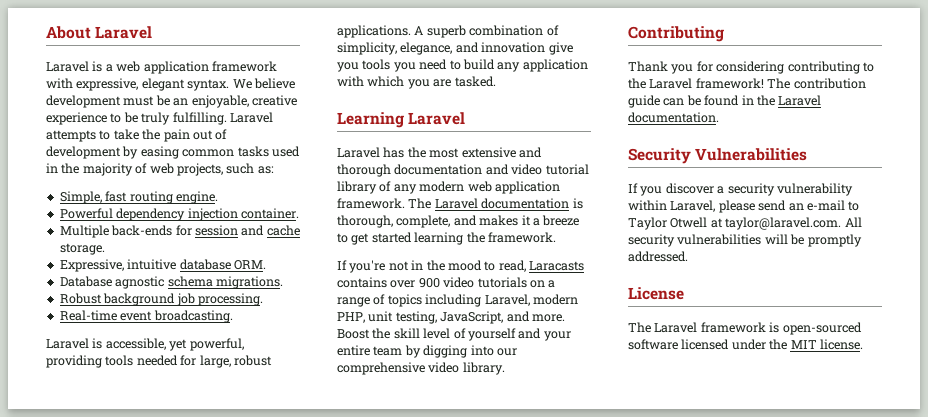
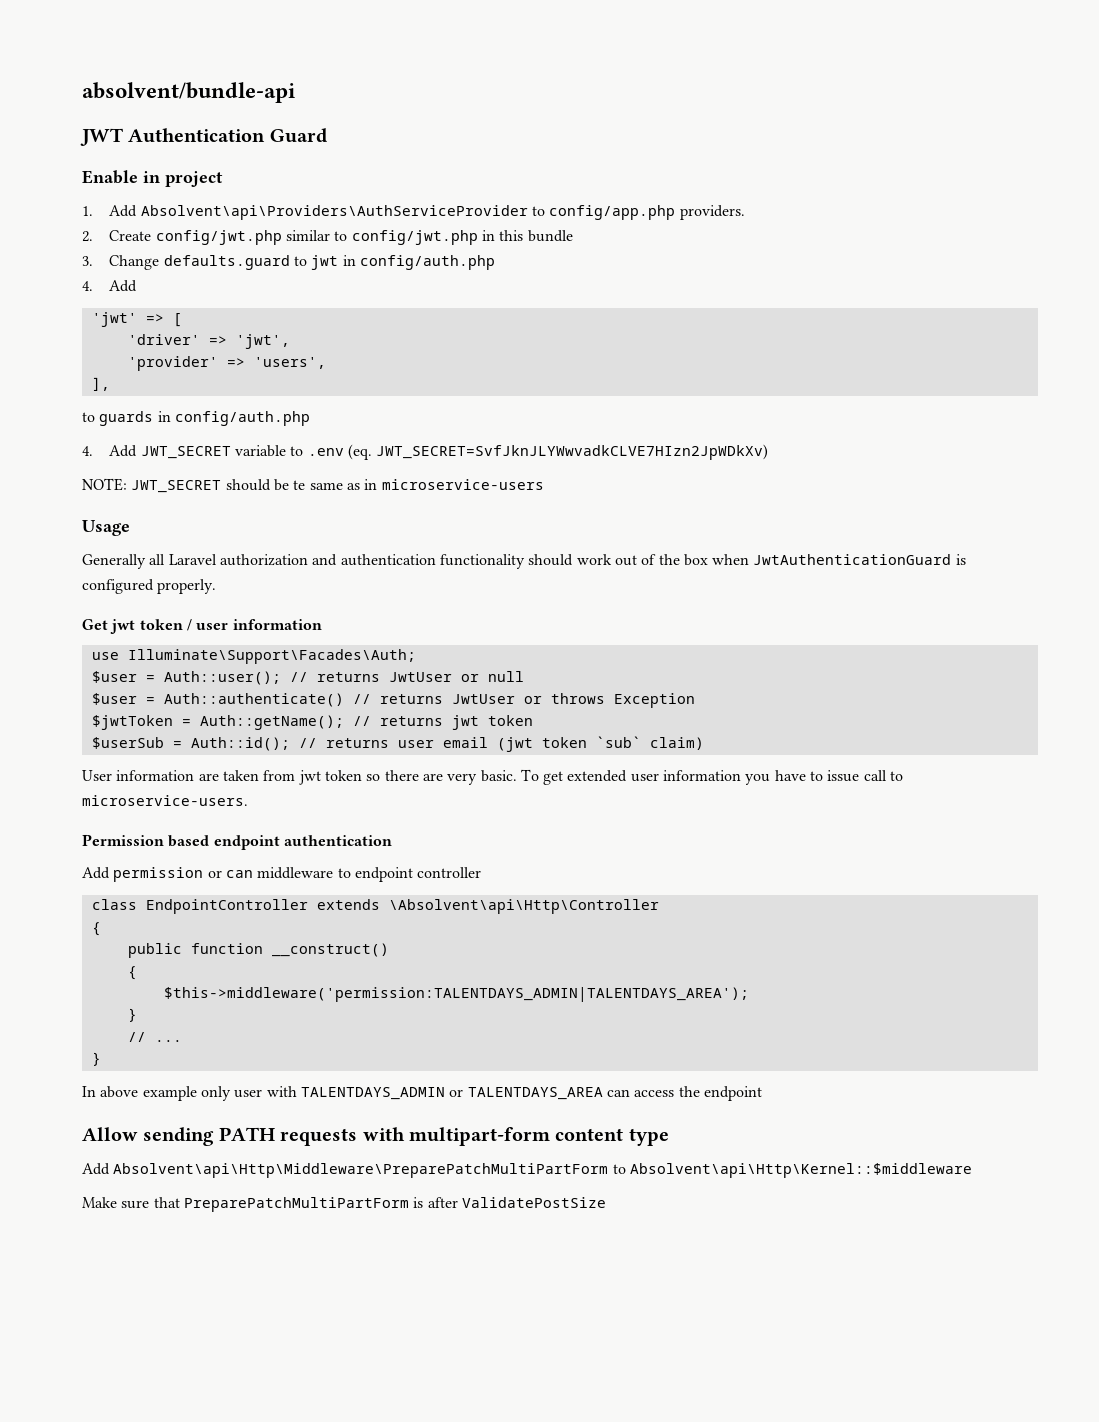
[46,26,153,39] [46,61,277,74] [46,78,295,91] [46,95,297,108] [46,112,273,125] [46,129,228,142] [46,146,300,159] [46,163,274,176] [59,191,218,204] [59,208,299,221] [59,225,300,238] [59,243,105,255] [59,259,266,272] [59,276,283,289] [59,293,263,306] [59,310,233,323] [46,338,244,351] [46,355,272,368] [337,25,559,38] [337,42,573,55] [337,59,588,72] [337,76,496,89] [337,112,466,128] [337,147,542,158] [337,164,589,177] [337,181,560,194] [337,198,583,209] [337,215,580,228] [337,232,556,245] [337,260,584,273] [337,277,556,288] [337,294,578,307] [337,311,565,324] [337,328,571,341] [337,345,517,358] [337,362,505,375] [628,26,724,42] [628,61,874,74] [628,78,866,89] [628,95,822,108] [628,112,719,123] [628,148,808,164] [628,183,853,196] [628,200,860,213] [628,217,862,230] [628,234,862,247] [628,251,688,262] [628,287,684,300] [628,322,862,335] [628,339,863,350] About Laravel // Laravel is a web application framework with expressive, elegant syntax. We believe development must be an enjoyable, creative experience to be truly fulfilling. Laravel attempts to take the pain out of development by easing common tasks used in the majority of web projects, such as: // Simple, fast routing engine. // Powerful dependency injection container. // Multiple back-ends for session and cache storage. // Expressive, intuitive database ORM. // Database agnostic schema migrations. // Robust background job processing. // Real-time event broadcasting. // Laravel is accessible, yet powerful, providing tools needed for large, robust applications. A superb combination of simplicity, elegance, and innovation give you tools you need to build any application with which you are tasked. // Learning Laravel // Laravel has the most extensive and thorough documentation and video tutorial library of any modern web application framework. The Laravel documentation is thorough, complete, and makes it a breeze to get started learning the framework. // If you're not in the mood to read, Laracasts contains over 900 video tutorials on a range of topics including Laravel, modern PHP, unit testing, JavaScript, and more. Boost the skill level of yourself and your entire team by digging into our comprehensive video library. // Contributing // Thank you for considering contributing to the Laravel framework! The contribution guide can be found in the Laravel documentation. // Security Vulnerabilities // If you discover a security vulnerability within Laravel, please send an e-mail to Taylor Otwell at taylor@laravel.com. All security vulnerabilities will be promptly addressed. // License // The Laravel framework is open-sourced software licensed under the MIT license. -> [82,82,295,103] [80,128,327,146] [82,170,223,187] [82,205,745,220] [82,230,573,245] [82,255,496,270] [82,280,138,292] [91,312,182,327] [127,334,290,349] [127,356,326,371] [91,377,110,391] [82,411,310,426] [82,444,769,460] [82,478,544,493] [82,520,130,536] [82,554,966,569] [82,579,217,594] [82,619,322,634] [91,649,416,664] [91,671,524,685] [91,693,695,708] [91,715,533,730] [91,736,704,752] [82,769,904,785] [82,795,248,806] [82,834,392,850] [82,867,482,882] [91,899,659,914] [91,922,101,936] [127,943,389,958] [127,966,137,980] [163,987,749,1002] [127,1008,137,1022] [127,1032,182,1042] [91,1052,101,1066] [82,1086,762,1101] [82,1127,669,1146] [82,1163,972,1178] [82,1197,606,1212] absolvent/bundle-api // JWT Authentication Guard // Enable in project // 1. Add Absolvent\api\Providers\AuthServiceProvider to config/app.php providers. // 2. Create config/jwt.php similar to config/jwt.php in this bundle // 3. Change defaults.guard to jwt in config/auth.php // 4. Add // 'jwt' => [ // 'driver' => 'jwt', // 'provider' => 'users', // ], // to guards in config/auth.php // 4. Add JWT_SECRET variable to .env (eq. JWT_SECRET=SvfJknJLYWwvadkCLVE7HIzn2JpWDkXv) // NOTE: JWT_SECRET should be te same as in microservice-users // Usage // Generally all Laravel authorization and authentication functionality should work out of the box when JwtAuthenticationGuard is configured properly. // Get jwt token / user information // use Illuminate\Support\Facades\Auth; // $user = Auth::user(); // returns JwtUser or null // $user = Auth::authenticate() // returns JwtUser or throws Exception // $jwtToken = Auth::getName(); // returns jwt token // $userSub = Auth::id(); // returns user email (jwt token `sub` claim) // User information are taken from jwt token so there are very basic. To get extended user information you have to issue call to microservice-users. // Permission based endpoint authentication // Add permission or can middleware to endpoint controller // class EndpointController extends \Absolvent\api\Http\Controller // { // public function __construct() // { // $this->middleware('permission:TALENTDAYS_ADMIN|TALENTDAYS_AREA'); // } // // ... // } // In above example only user with TALENTDAYS_ADMIN or TALENTDAYS_AREA can access the endpoint // Allow sending PATH requests with multipart-form content type // Add Absolvent\api\Http\Middleware\PreparePatchMultiPartForm to Absolvent\api\Http\Kernel::$middleware // Make sure that PreparePatchMultiPartForm is after ValidatePostSize

